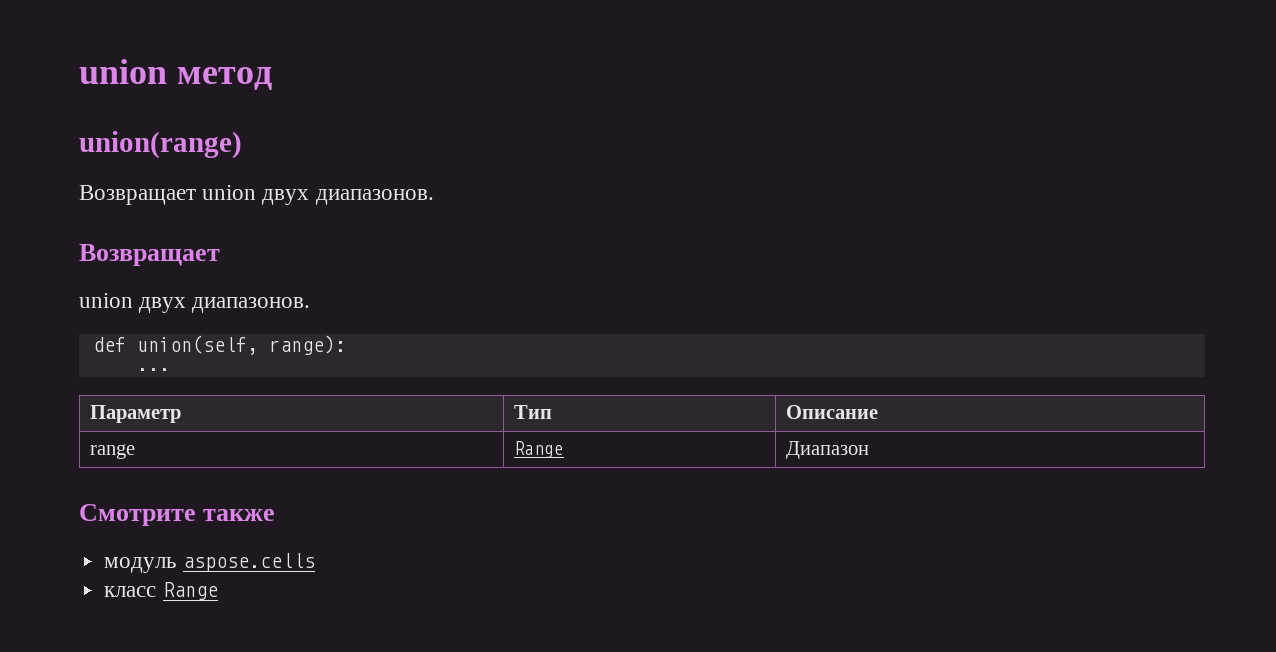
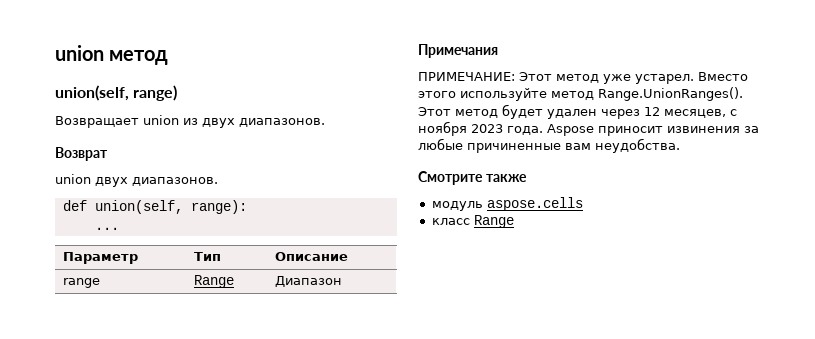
[79,131,242,159] union(range) -> [55,85,178,101] union(self, range)
[262,189,434,205] [79,244,220,266] двух диапазонов. // Возвращает -> [183,118,325,128] [55,147,108,161] из двух диапазонов. // Возврат
(870, 450) none -> [418,44,498,58] [418,72,748,84] [418,87,743,101] [418,104,737,119] [418,121,759,136] [418,138,680,153] // Примечания // ПРИМЕЧАНИЕ: Этот метод уже устарел. Вместо этого используйте метод Range.UnionRanges(). Этот метод будет удален через 12 месяцев, с ноября 2023 года. Aspose приносит извинения за любые причиненные вам неудобства.

